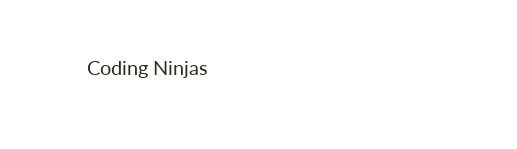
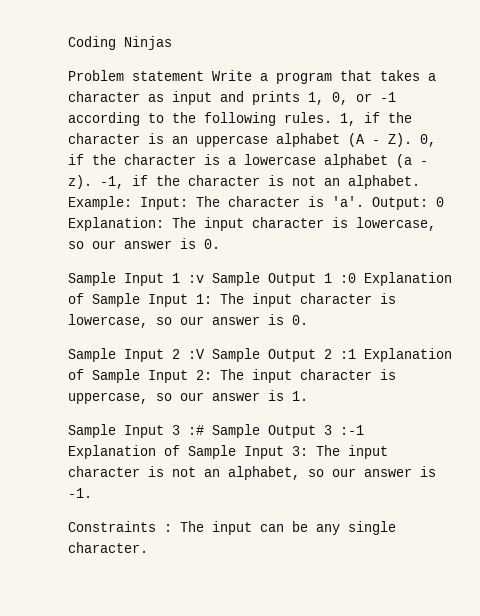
(209, 69) none -> [68,70,436,84] [68,91,396,105] [68,112,412,126] [68,133,436,147] [68,154,428,168] [68,175,420,189] [68,196,444,210] [68,217,436,231] [68,238,220,249] [68,272,452,286] [68,293,396,307] [68,314,308,328] [68,348,452,362] [68,369,396,383] [68,390,308,404] [68,424,364,438] [68,445,388,459] [68,466,436,480] [68,488,92,498] [68,521,396,535] [68,542,148,553] // Problem statement Write a program that takes a character as input and prints 1, 0, or -1 according to the following rules. 1, if the character is an uppercase alphabet (A - Z). 0, if the character is a lowercase alphabet (a - z). -1, if the character is not an alphabet. Example: Input: The character is 'a'. Output: 0 Explanation: The input character is lowercase, so our answer is 0. // Sample Input 1 :v Sample Output 1 :0 Explanation of Sample Input 1: The input character is lowercase, so our answer is 0. // Sample Input 2 :V Sample Output 2 :1 Explanation of Sample Input 2: The input character is uppercase, so our answer is 1. // Sample Input 3 :# Sample Output 3 :-1 Explanation of Sample Input 3: The input character is not an alphabet, so our answer is -1. // Constraints : The input can be any single character.

